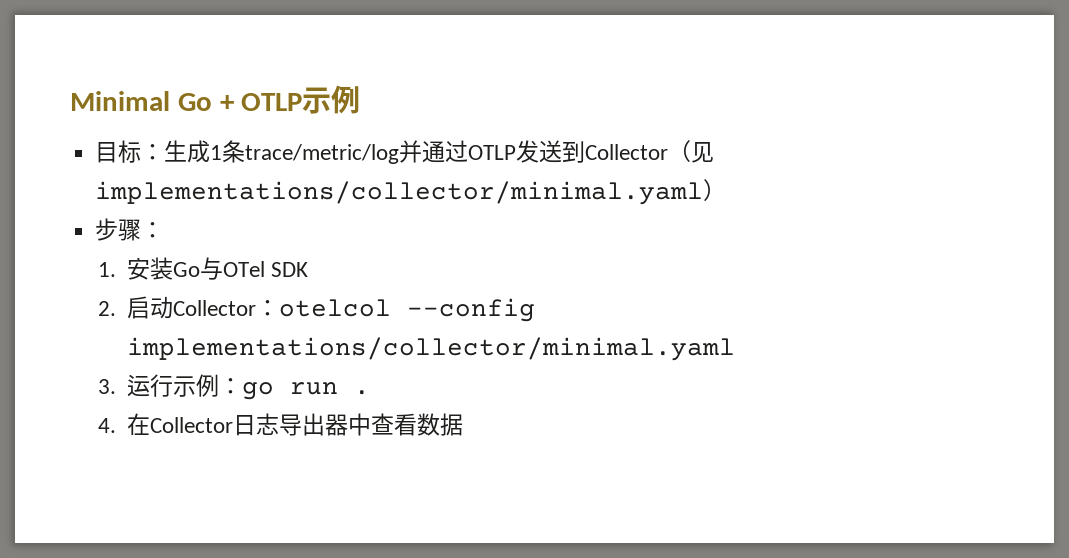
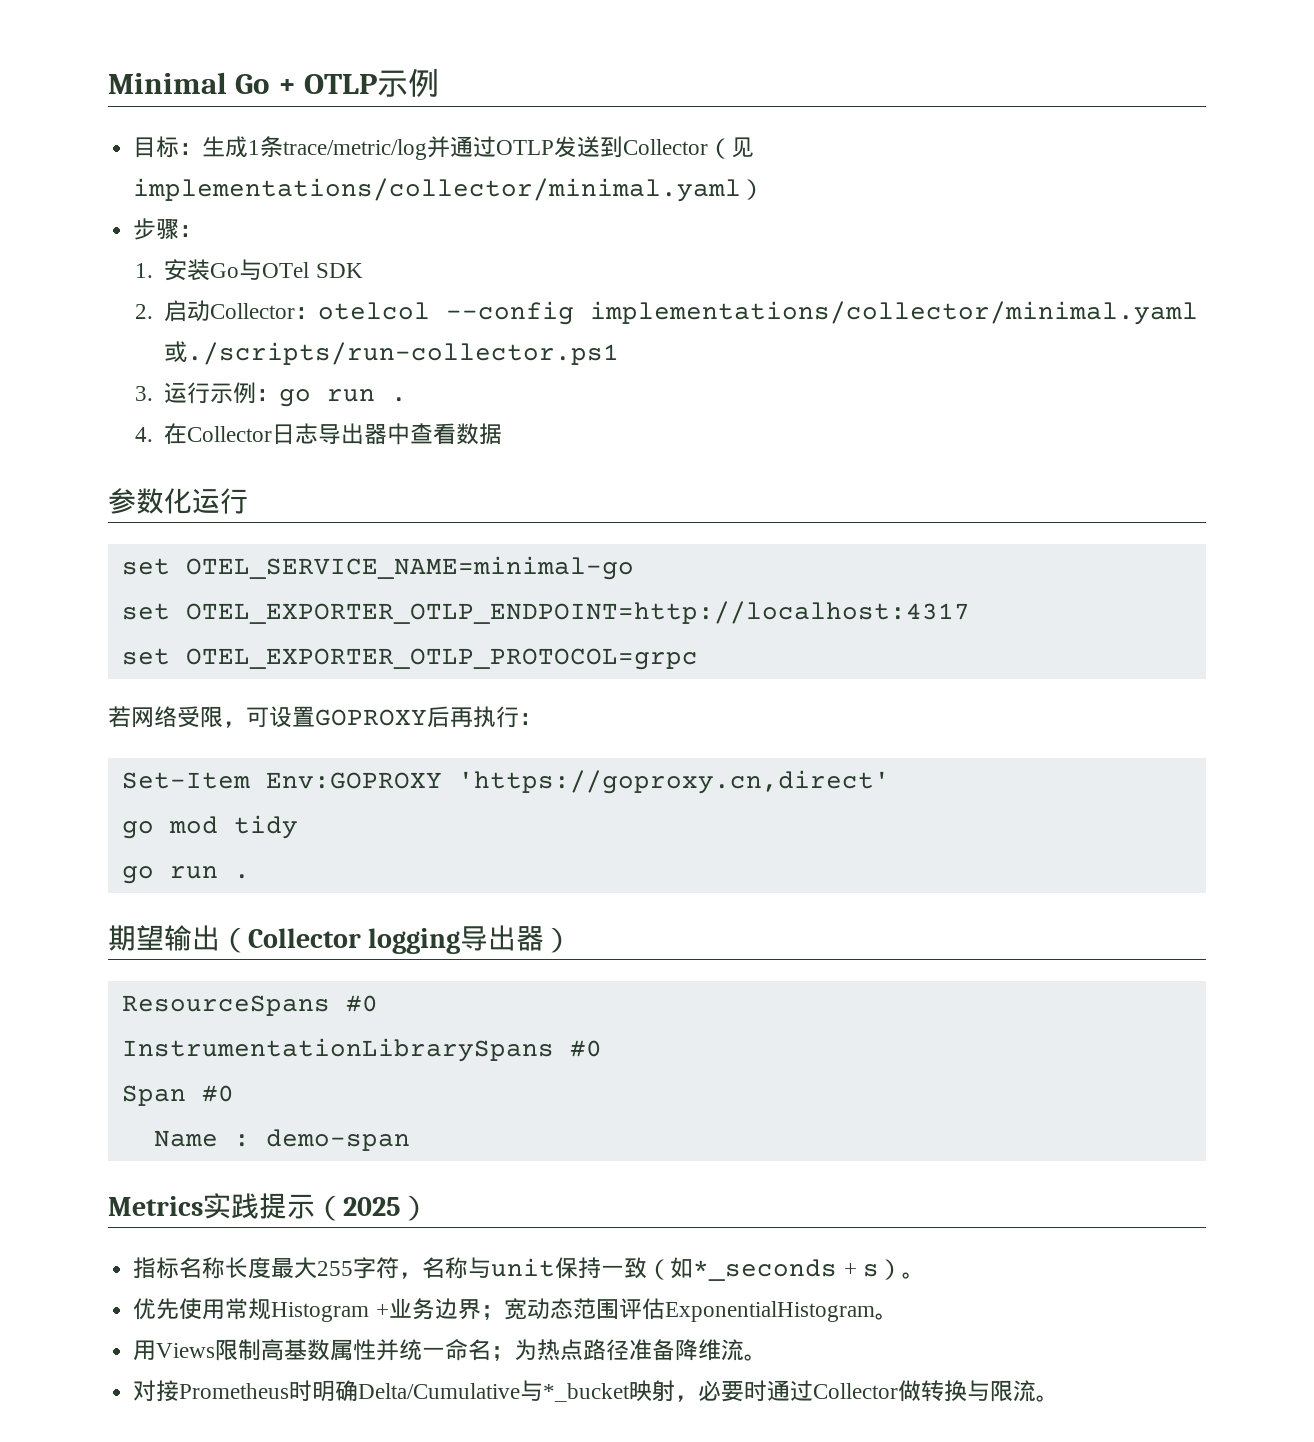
(736, 349) none -> [164,341,620,365] 或./scripts/run-collector.ps1
(464, 424) none -> [108,488,248,514] [121,556,634,580] [121,601,970,624] [121,648,698,670] [108,706,542,728] [121,770,890,794] [121,815,298,839] [121,866,250,884] [108,925,573,954] [121,995,378,1016] [121,1038,602,1062] [121,1085,234,1106] [153,1129,410,1151] [108,1193,429,1221] [133,1257,925,1281] [133,1298,898,1322] [133,1339,768,1361] [133,1380,1060,1402] // 参数化运行 // set OTEL_SERVICE_NAME=minimal-go // set OTEL_EXPORTER_OTLP_ENDPOINT=http://localhost:4317 // set OTEL_EXPORTER_OTLP_PROTOCOL=grpc // 若网络受限，可设置GOPROXY后再执行： // Set-Item Env:GOPROXY 'https://goproxy.cn,direct' // go mod tidy // go run . // 期望输出（Collector logging导出器） // ResourceSpans #0 // InstrumentationLibrarySpans #0 // Span #0 // Name : demo-span // Metrics实践提示（2025） // 指标名称长度最大255字符，名称与unit保持一致（如*_seconds + s）。 // 优先使用常规Histogram +业务边界；宽动态范围评估ExponentialHistogram。 // 用Views限制高基数属性并统一命名；为热点路径准备降维流。 // 对接Prometheus时明确Delta/Cumulative与*_bucket映射，必要时通过Collector做转换与限流。

